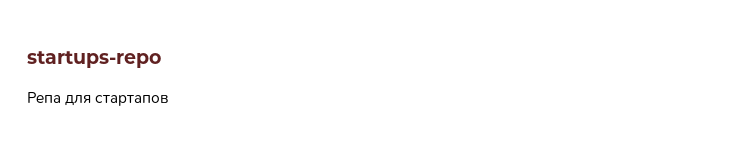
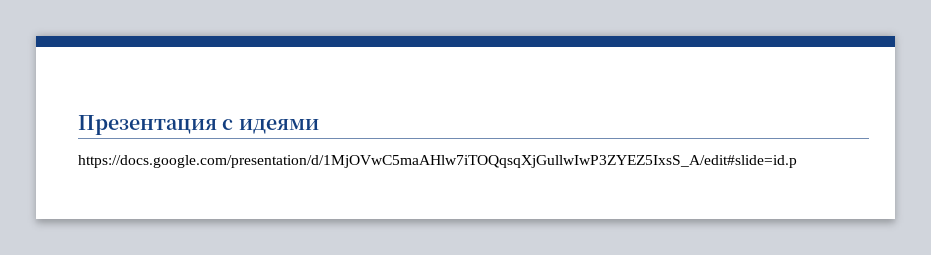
[27,51,161,68] [27,92,169,106] startups-repo // Репа для стартапов -> [78,115,319,135] [78,155,797,168] Презентация с идеями // https://docs.google.com/presentation/d/1MjOVwC5maAHlw7iTOQqsqXjGullwIwP3ZYEZ5IxsS_A/edit#slide=id.p

